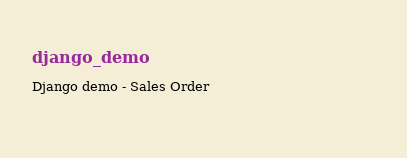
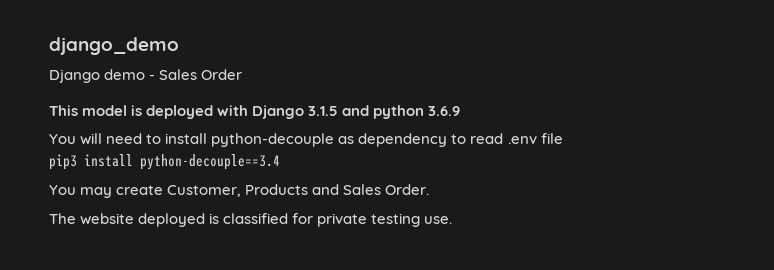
(210, 86) none -> [49,105,461,119] [49,133,563,147] [49,154,280,170] [49,184,430,198] [49,213,453,227] // This model is deployed with Django 3.1.5 and python 3.6.9 // You will need to install python-decouple as dependency to read .env file // pip3 install python-decouple==3.4 // You may create Customer, Products and Sales Order. // The website deployed is classified for private testing use.

